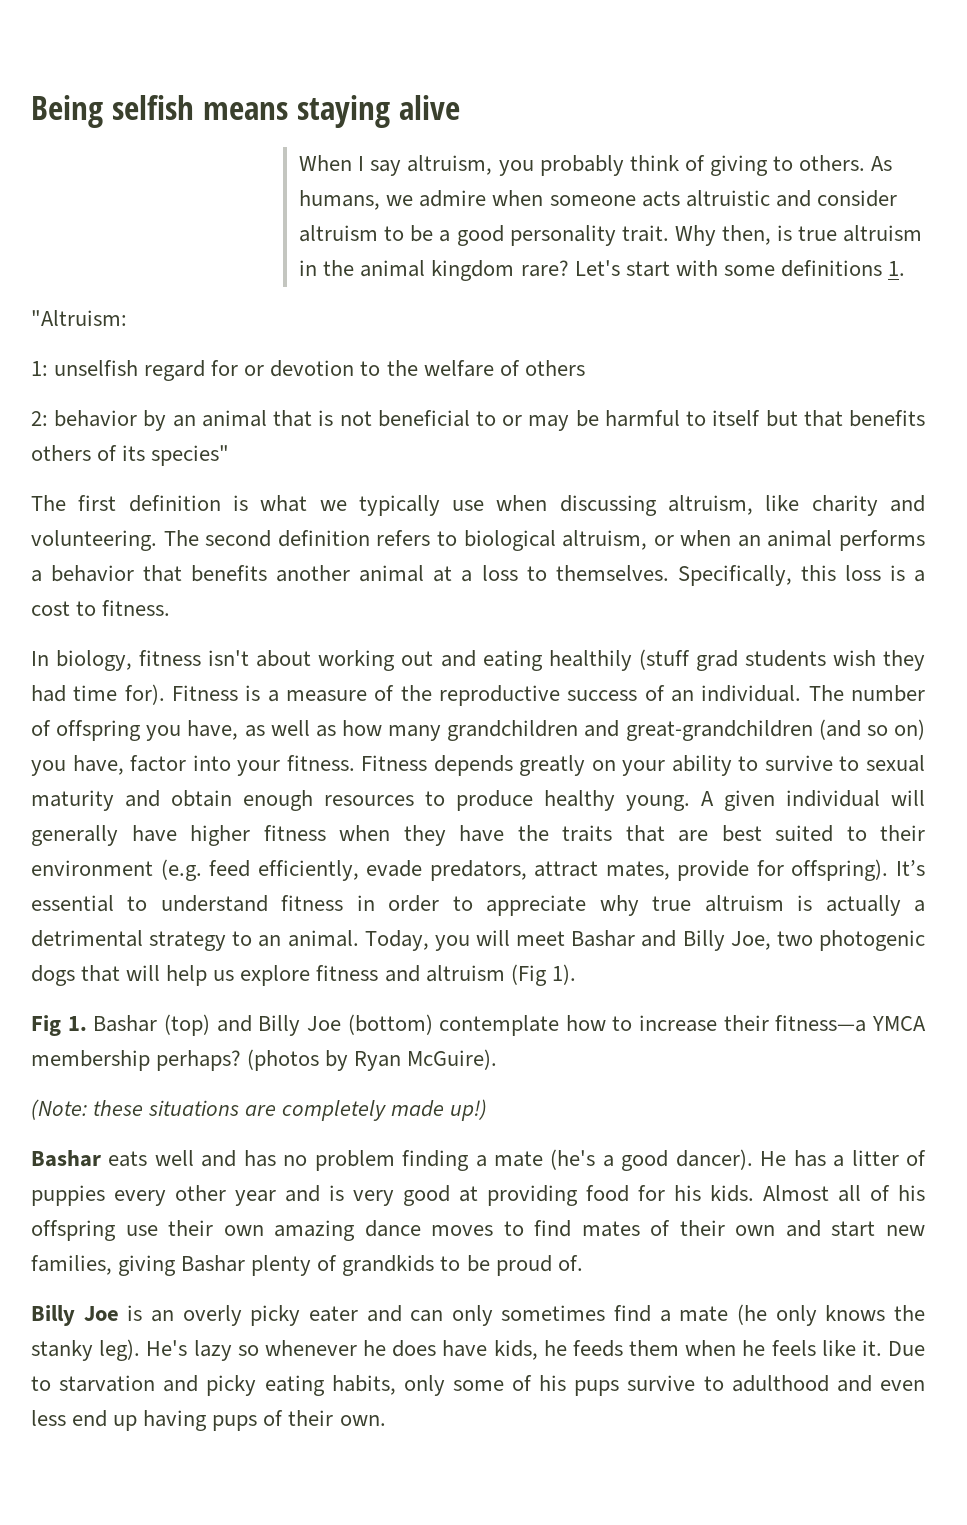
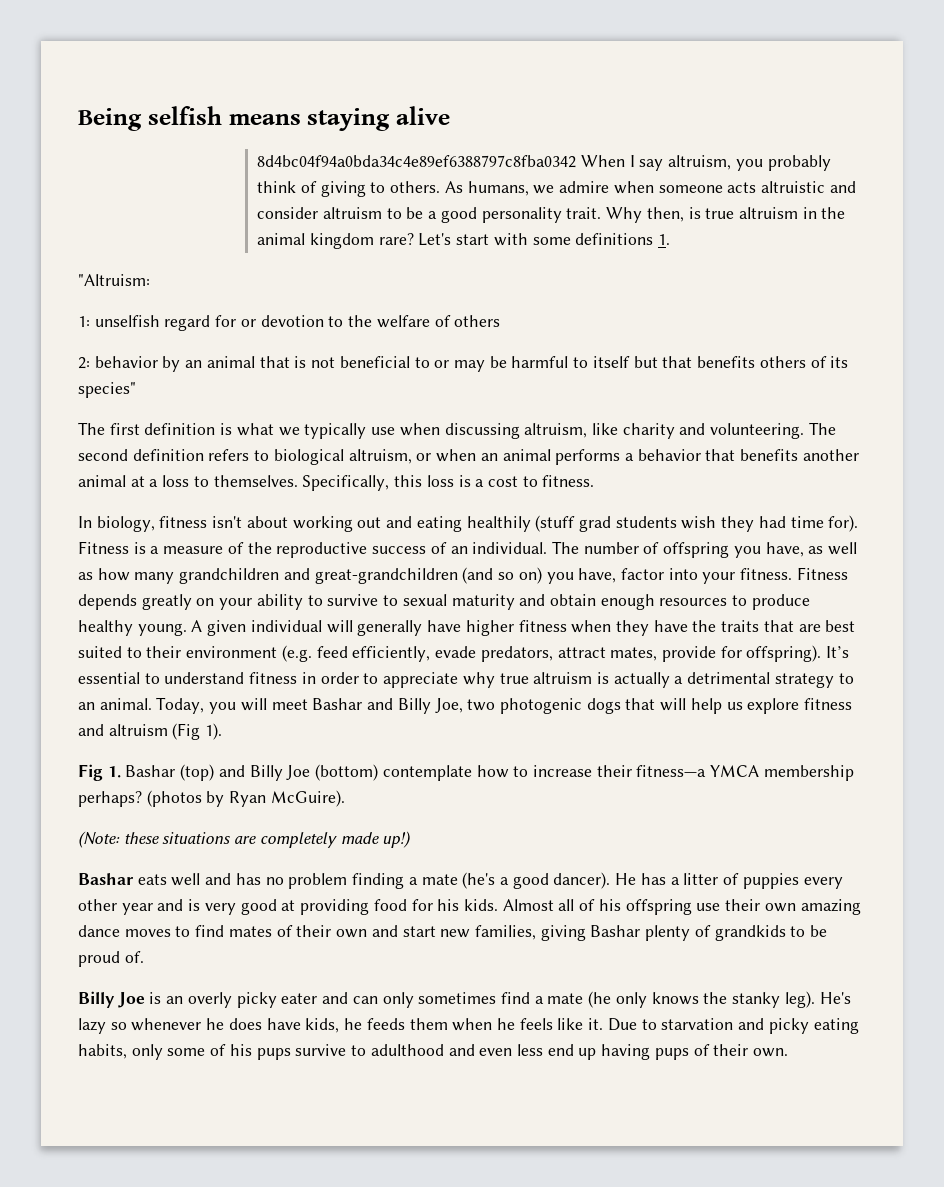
(460, 107) none -> [257,155,577,168] 8d4bc04f94a0bda34c4e89ef6388797c8fba0342

